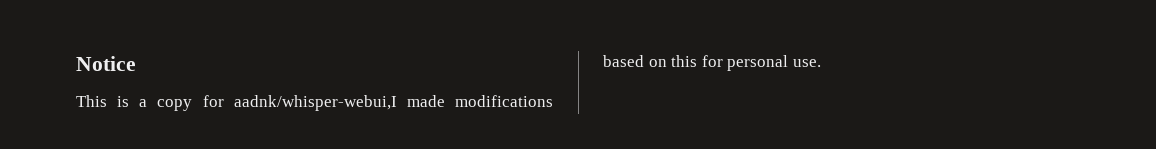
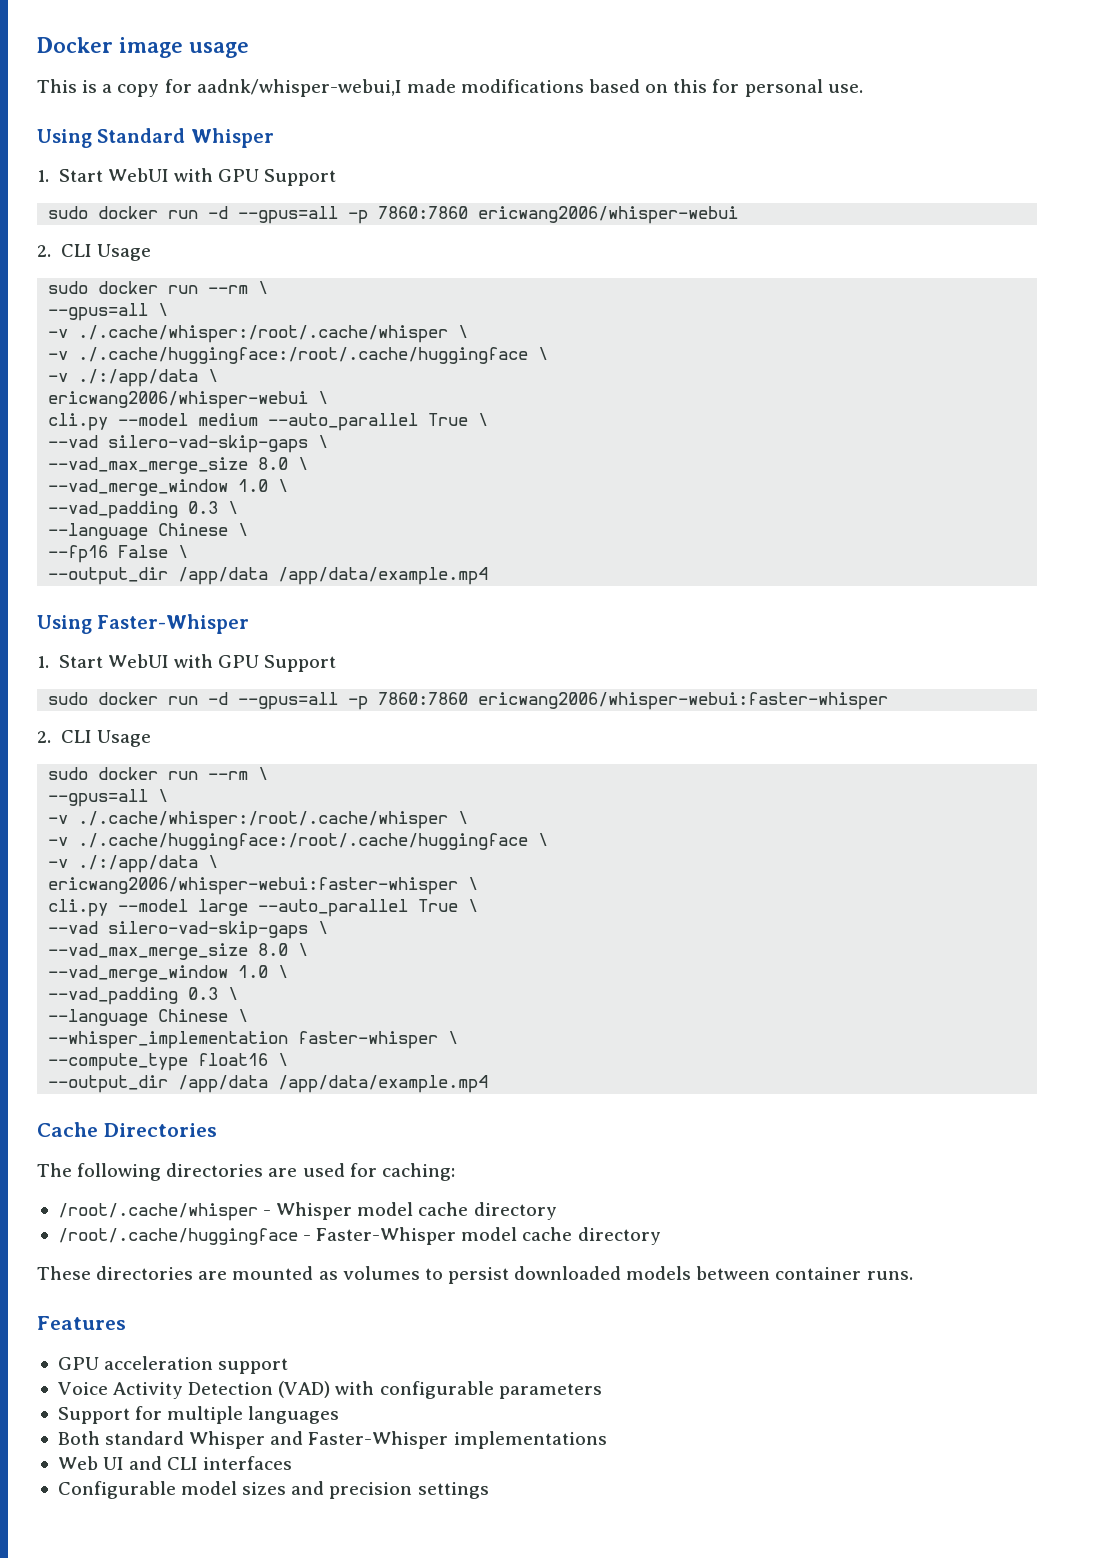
[76,56,136,71] Notice -> [37,37,249,58] Docker image usage
(821, 63) none -> [37,128,274,148] [37,168,337,186] [48,206,739,224] [37,244,151,261] [48,281,269,294] [48,303,169,321] [48,325,469,343] [48,347,549,364] [48,369,219,387] [48,391,329,409] [48,413,489,431] [48,435,329,453] [48,457,309,474] [48,479,289,496] [48,501,239,519] [48,523,249,540] [48,545,189,563] [48,567,489,585] [37,614,250,634] [37,654,337,672] [48,692,889,710] [37,730,151,747] [48,767,269,780] [48,789,169,807] [48,811,469,829] [48,833,549,850] [48,855,219,873] [48,877,479,895] [48,899,479,917] [48,921,329,939] [48,943,309,960] [48,965,289,982] [48,987,239,1005] [48,1009,249,1026] [48,1031,459,1049] [48,1053,289,1071] [48,1075,489,1093] [37,1122,217,1137] [37,1163,455,1181] [57,1202,557,1221] [57,1227,661,1245] [37,1266,913,1284] [37,1316,126,1330] [57,1356,289,1374] [57,1381,602,1399] [57,1406,340,1424] [57,1431,607,1449] [57,1456,293,1470] [57,1481,489,1499] // Using Standard Whisper // 1. Start WebUI with GPU Support // sudo docker run -d --gpus=all -p 7860:7860 ericwang2006/whisper-webui // 2. CLI Usage // sudo docker run --rm \ // --gpus=all \ // -v ./.cache/whisper:/root/.cache/whisper \ // -v ./.cache/huggingface:/root/.cache/huggingface \ // -v ./:/app/data \ // ericwang2006/whisper-webui \ // cli.py --model medium --auto_parallel True \ // --vad silero-vad-skip-gaps \ // --vad_max_merge_size 8.0 \ // --vad_merge_window 1.0 \ // --vad_padding 0.3 \ // --language Chinese \ // --fp16 False \ // --output_dir /app/data /app/data/example.mp4 // Using Faster-Whisper // 1. Start WebUI with GPU Support // sudo docker run -d --gpus=all -p 7860:7860 ericwang2006/whisper-webui:faster-whisper // 2. CLI Usage // sudo docker run --rm \ // --gpus=all \ // -v ./.cache/whisper:/root/.cache/whisper \ // -v ./.cache/huggingface:/root/.cache/huggingface \ // -v ./:/app/data \ // ericwang2006/whisper-webui:faster-whisper \ // cli.py --model large --auto_parallel True \ // --vad silero-vad-skip-gaps \ // --vad_max_merge_size 8.0 \ // --vad_merge_window 1.0 \ // --vad_padding 0.3 \ // --language Chinese \ // --whisper_implementation faster-whisper \ // --compute_type float16 \ // --output_dir /app/data /app/data/example.mp4 // Cache Directories // The following directories are used for caching: // /root/.cache/whisper - Whisper model cache directory // /root/.cache/huggingface - Faster-Whisper model cache directory // These directories are mounted as volumes to persist downloaded models between container runs. // Features // GPU acceleration support // Voice Activity Detection (VAD) with configurable parameters // Support for multiple languages // Both standard Whisper and Faster-Whisper implementations // Web UI and CLI interfaces // Configurable model sizes and precision settings

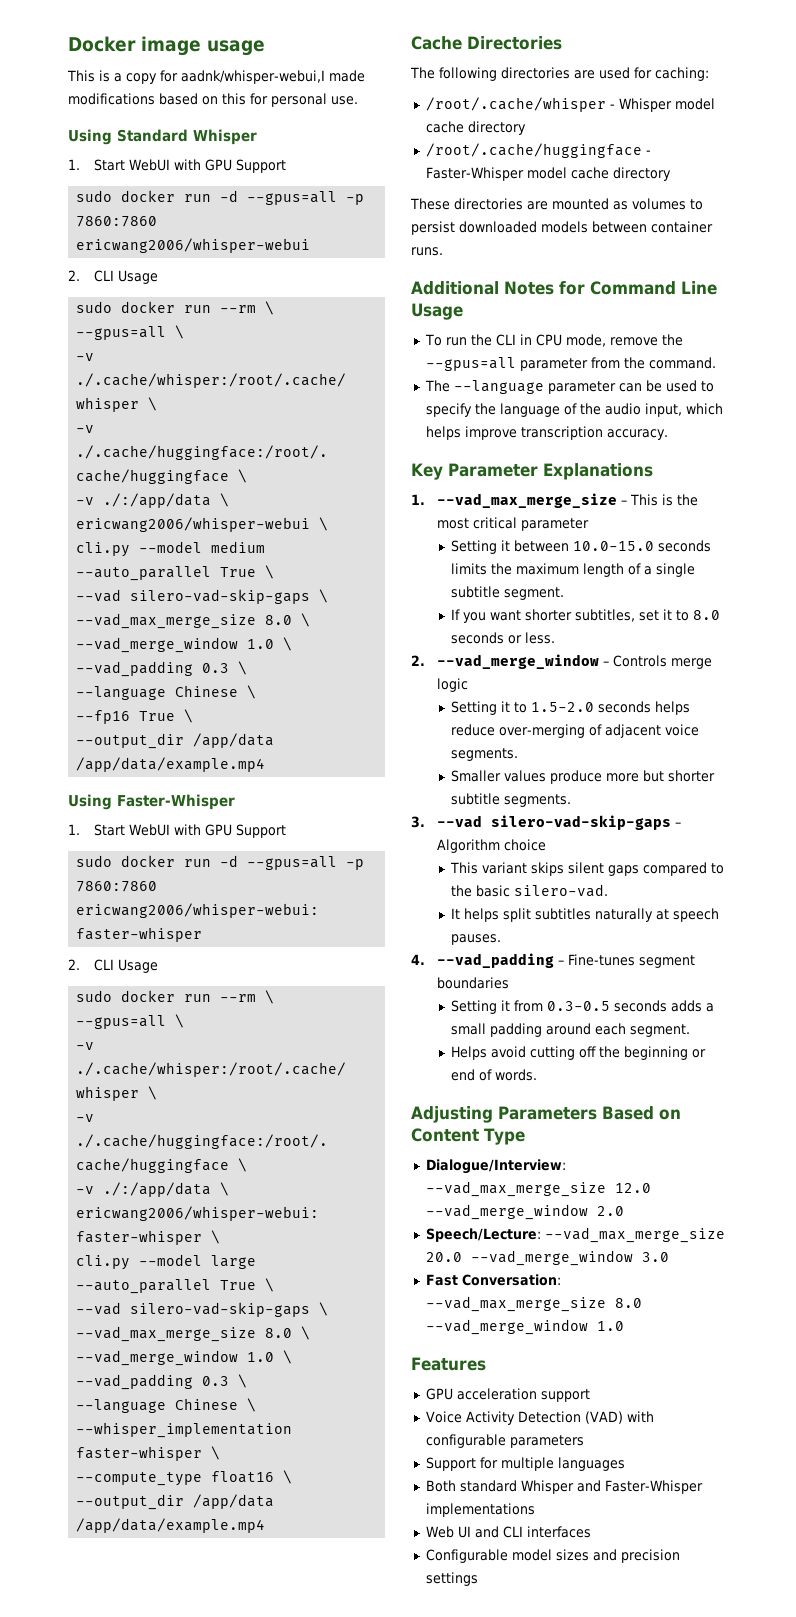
[118,545,169,558] False -> [139,711,176,721] True
(913, 1275) none -> [411,281,717,295] [411,303,463,320] [424,334,683,347] [425,357,716,371] [424,380,714,394] [425,403,723,417] [425,426,668,440] [411,463,653,480] [411,493,698,508] [436,517,589,531] [451,540,712,554] [451,563,696,577] [451,586,565,600] [451,609,721,623] [451,632,556,644] [411,654,712,669] [436,678,468,692] [451,701,691,715] [451,724,700,738] [451,748,519,761] [451,770,716,784] [451,793,572,807] [411,815,681,830] [436,839,546,853] [450,862,725,876] [451,884,609,897] [451,908,720,922] [451,934,502,945] [411,953,696,968] [436,977,509,989] [451,1000,715,1014] [451,1023,691,1037] [451,1046,707,1060] [451,1069,538,1081] [411,1106,681,1123] [411,1128,525,1145] [425,1159,566,1174] [425,1181,651,1197] [425,1204,624,1220] [425,1227,725,1243] [425,1250,669,1266] [425,1274,561,1286] [425,1296,642,1312] [425,1319,624,1335] // Additional Notes for Command Line Usage // To run the CLI in CPU mode, remove the --gpus=all parameter from the command. // The --language parameter can be used to specify the language of the audio input, which helps improve transcription accuracy. // Key Parameter Explanations // 1. --vad_max_merge_size – This is the most critical parameter // Setting it between 10.0-15.0 seconds limits the maximum length of a single subtitle segment. // If you want shorter subtitles, set it to 8.0 seconds or less. // 2. --vad_merge_window – Controls merge logic // Setting it to 1.5-2.0 seconds helps reduce over-merging of adjacent voice segments. // Smaller values produce more but shorter subtitle segments. // 3. --vad silero-vad-skip-gaps – Algorithm choice // This variant skips silent gaps compared to the basic silero-vad. // It helps split subtitles naturally at speech pauses. // 4. --vad_padding – Fine-tunes segment boundaries // Setting it from 0.3-0.5 seconds adds a small padding around each segment. // Helps avoid cutting off the beginning or end of words. // Adjusting Parameters Based on Content Type // Dialogue/Interview: --vad_max_merge_size 12.0 --vad_merge_window 2.0 // Speech/Lecture: --vad_max_merge_size 20.0 --vad_merge_window 3.0 // Fast Conversation: --vad_max_merge_size 8.0 --vad_merge_window 1.0

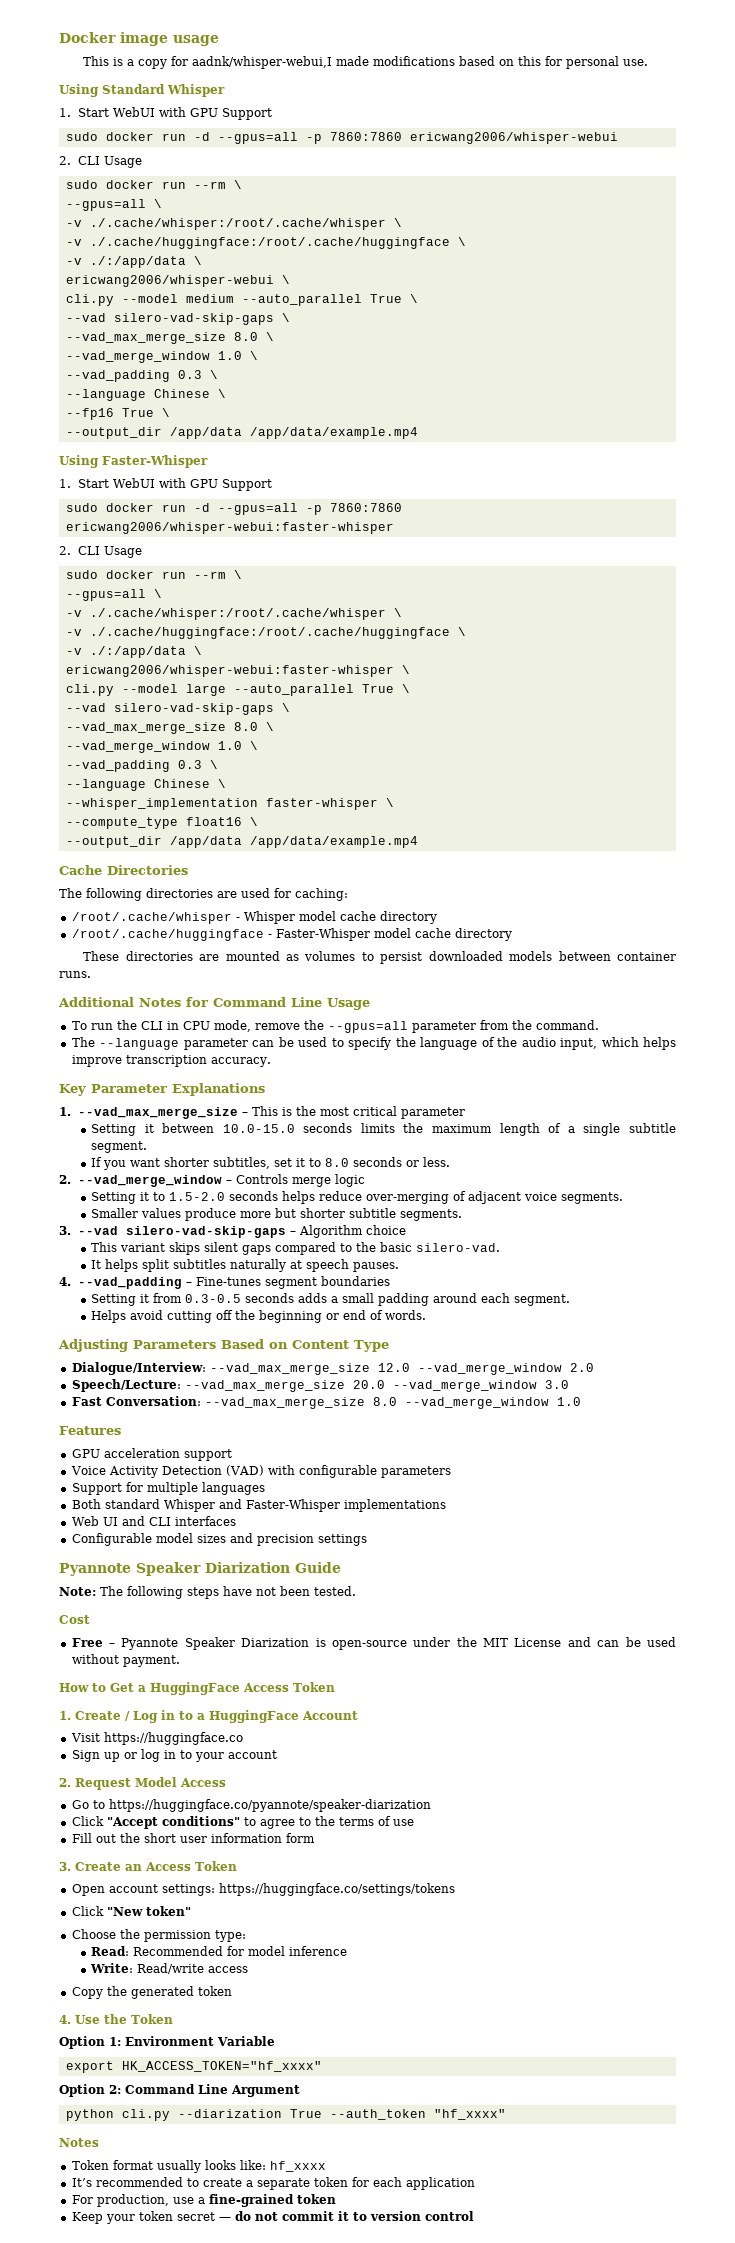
(478, 1579) none -> [59,1562,341,1576] [59,1586,356,1599] [59,1615,90,1624] [71,1637,677,1650] [71,1654,180,1667] [59,1682,335,1695] [59,1710,358,1723] [70,1732,243,1745] [71,1749,277,1762] [59,1777,226,1790] [71,1799,431,1812] [71,1816,414,1829] [71,1833,315,1843] [59,1861,237,1871] [71,1883,455,1896] [71,1906,191,1916] [71,1929,246,1942] [90,1946,347,1956] [89,1963,248,1974] [71,1986,232,1999] [59,2014,173,2024] [59,2036,275,2049] [65,2061,322,2073] [59,2084,300,2097] [65,2109,506,2121] [59,2138,99,2147] [71,2160,326,2173] [71,2177,475,2190] [71,2194,336,2207] [71,2211,474,2224] // Pyannote Speaker Diarization Guide // Note: The following steps have not been tested. // Cost // Free – Pyannote Speaker Diarization is open-source under the MIT License and can be used without payment. // How to Get a HuggingFace Access Token // 1. Create / Log in to a HuggingFace Account // Visit https://huggingface.co // Sign up or log in to your account // 2. Request Model Access // Go to https://huggingface.co/pyannote/speaker-diarization // Click "Accept conditions" to agree to the terms of use // Fill out the short user information form // 3. Create an Access Token // Open account settings: https://huggingface.co/settings/tokens // Click "New token" // Choose the permission type: // Read: Recommended for model inference // Write: Read/write access // Copy the generated token // 4. Use the Token // Option 1: Environment Variable // export HK_ACCESS_TOKEN="hf_xxxx" // Option 2: Command Line Argument // python cli.py --diarization True --auth_token "hf_xxxx" // Notes // Token format usually looks like: hf_xxxx // It’s recommended to create a separate token for each application // For production, use a fine-grained token // Keep your token secret — do not commit it to version control

